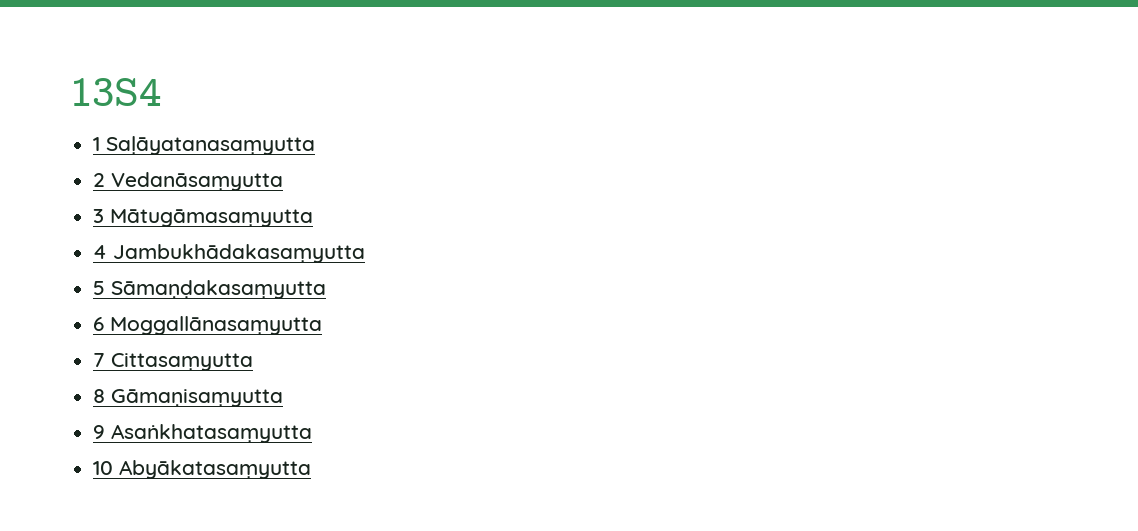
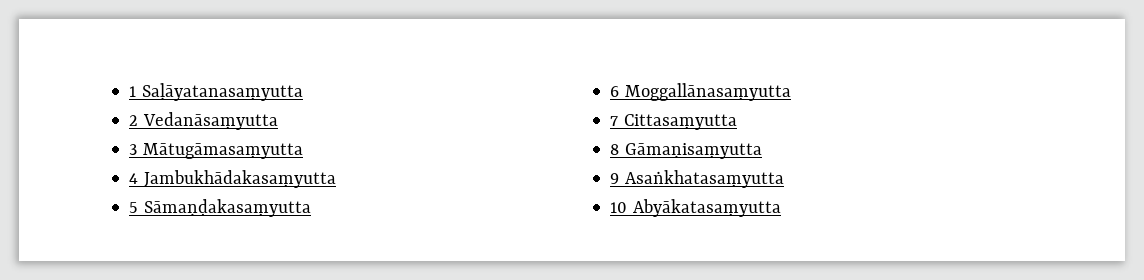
[70,78,161,106] 13S4 // -> (129, 91) none

